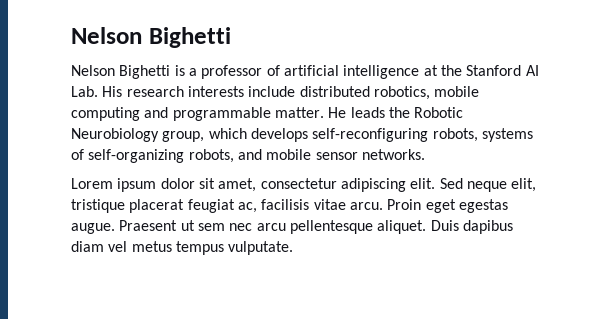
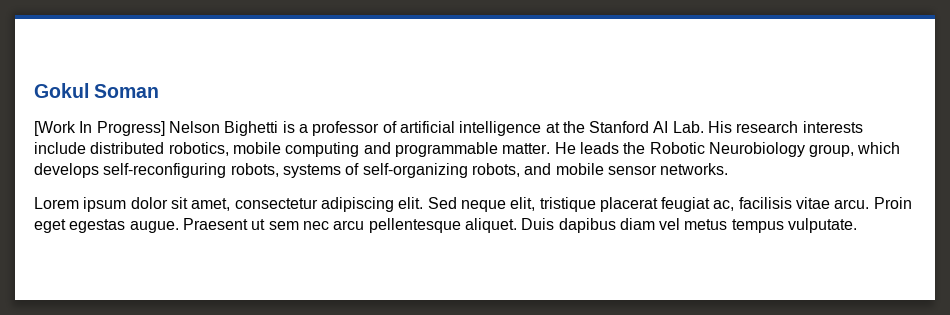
[71,27,231,48] Nelson Bighetti // -> [34,83,160,98] [34,121,165,136] Gokul Soman // [Work In Progress]

